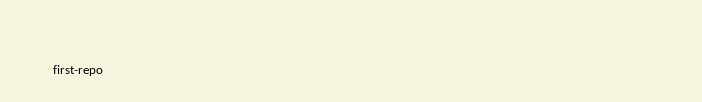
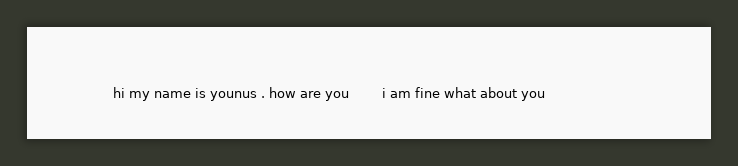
[53,65,103,76] first-repo -> [112,87,545,101] hi my name is younus . how are you i am fine what about you

